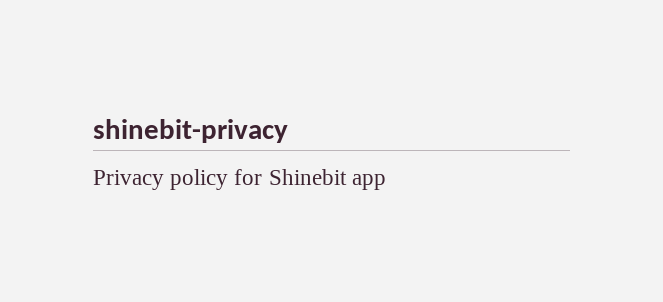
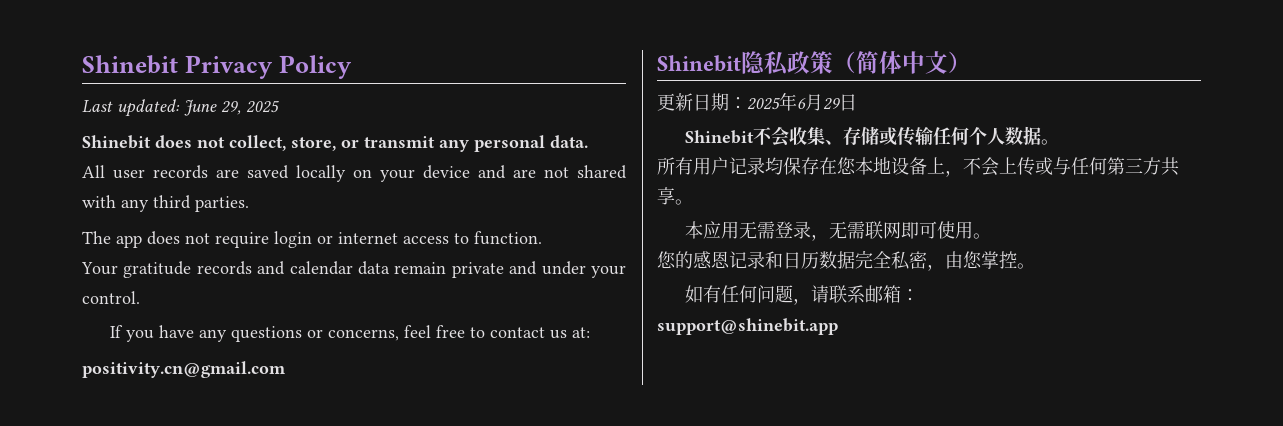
[93,119,288,143] [93,169,386,190] shinebit-privacy // Privacy policy for Shinebit app -> [82,55,352,79] [82,99,279,117] [82,135,588,152] [82,165,627,182] [82,195,249,212] [82,231,542,248] [81,261,626,278] [82,291,140,304] [110,325,591,342] [82,361,286,378] [657,51,971,76] [657,92,857,111] [685,126,1060,147] [657,157,1179,177] [657,187,693,205] [685,221,992,241] [657,250,1035,271] [685,285,920,305] [657,318,838,335] Shinebit Privacy Policy // Last updated: June 29, 2025 // Shinebit does not collect, store, or transmit any personal data. // All user records are saved locally on your device and are not shared with any third parties. // The app does not require login or internet access to function. // Your gratitude records and calendar data remain private and under your control. // If you have any questions or concerns, feel free to contact us at: // positivity.cn@gmail.com // Shinebit隐私政策（简体中文） // 更新日期：2025年6月29日 // Shinebit不会收集、存储或传输任何个人数据。 // 所有用户记录均保存在您本地设备上，不会上传或与任何第三方共享。 // 本应用无需登录，无需联网即可使用。 // 您的感恩记录和日历数据完全私密，由您掌控。 // 如有任何问题，请联系邮箱： // support@shinebit.app

